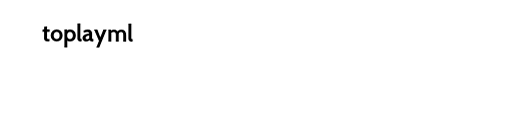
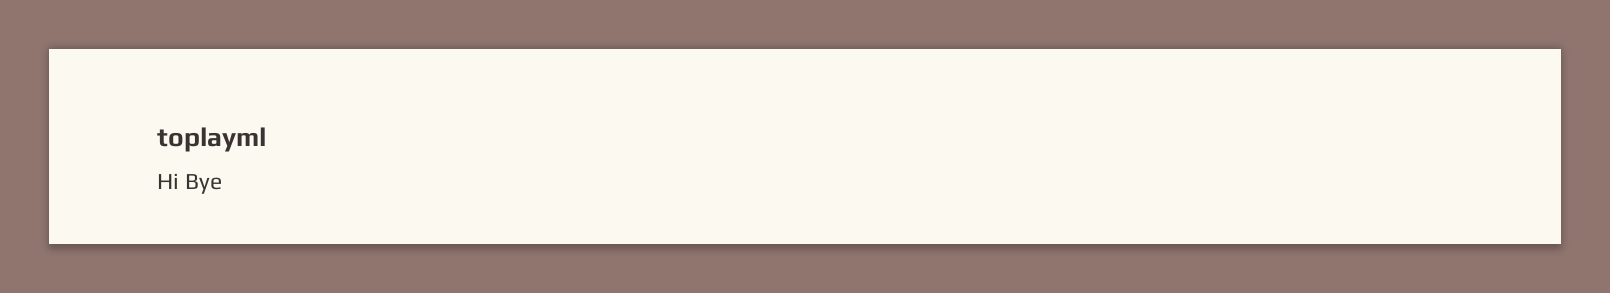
(134, 35) none -> [157,173,223,194] // Hi Bye

